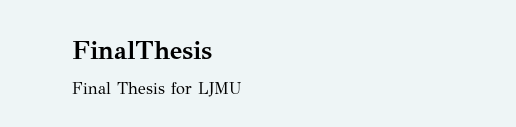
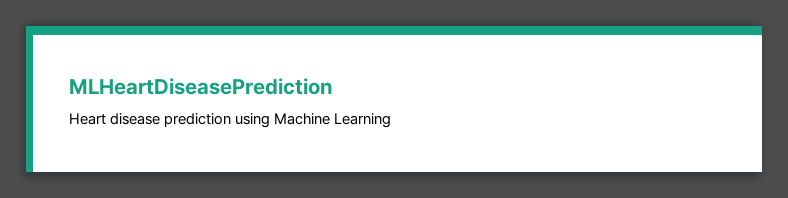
[72,41,212,60] [72,82,241,97] FinalThesis // Final Thesis for LJMU -> [69,78,333,95] [69,113,392,128] MLHeartDiseasePrediction // Heart disease prediction using Machine Learning

